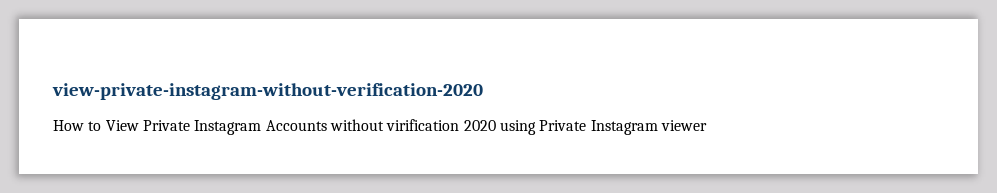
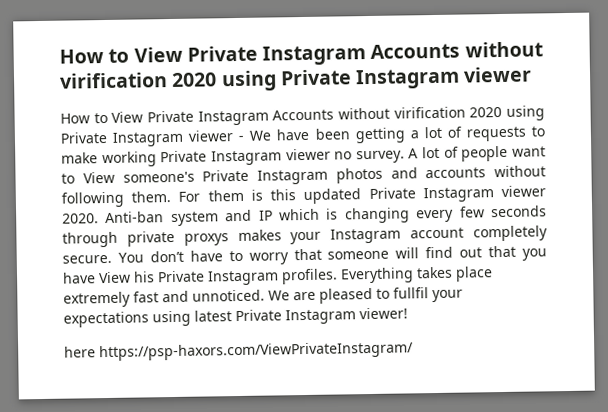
[52,83,483,100] view-private-instagram-without-verification-2020 -> [59,41,543,66] [59,66,533,92] How to View Private Instagram Accounts without virification 2020 using Private Instagram viewer
(707, 125) none -> [238,126,545,144] [61,145,546,168] [61,165,546,185] [61,185,546,208] [62,205,547,227] [62,225,548,248] [62,245,548,265] [62,266,493,286] [63,287,463,308] [63,307,408,328] [64,341,414,362] - We have been getting a lot of requests to make working Private Instagram viewer no survey. A lot of people want to View someone's Private Instagram photos and accounts without following them. For them is this updated Private Instagram viewer 2020. Anti-ban system and IP which is changing every few seconds through private proxys makes your Instagram account completely secure. You don’t have to worry that someone will find out that you have View his Private Instagram profiles. Everything takes place extremely fast and unnoticed. We are pleased to fullfil your expectations using latest Private Instagram viewer! // here https://psp-haxors.com/ViewPrivateInstagram/

